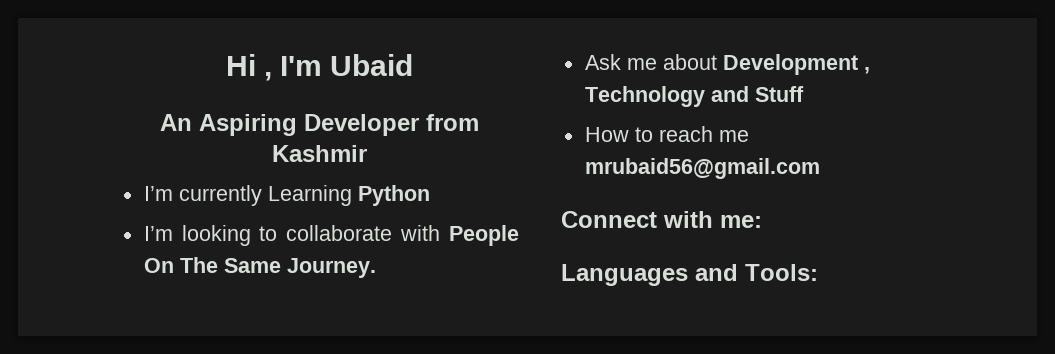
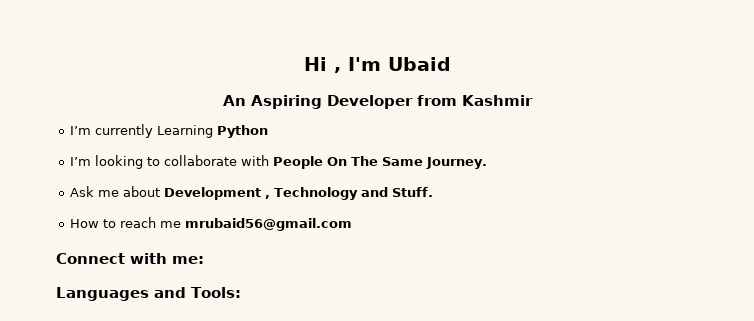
[754,86,804,102] Stuff -> [392,187,434,197] Stuff.

